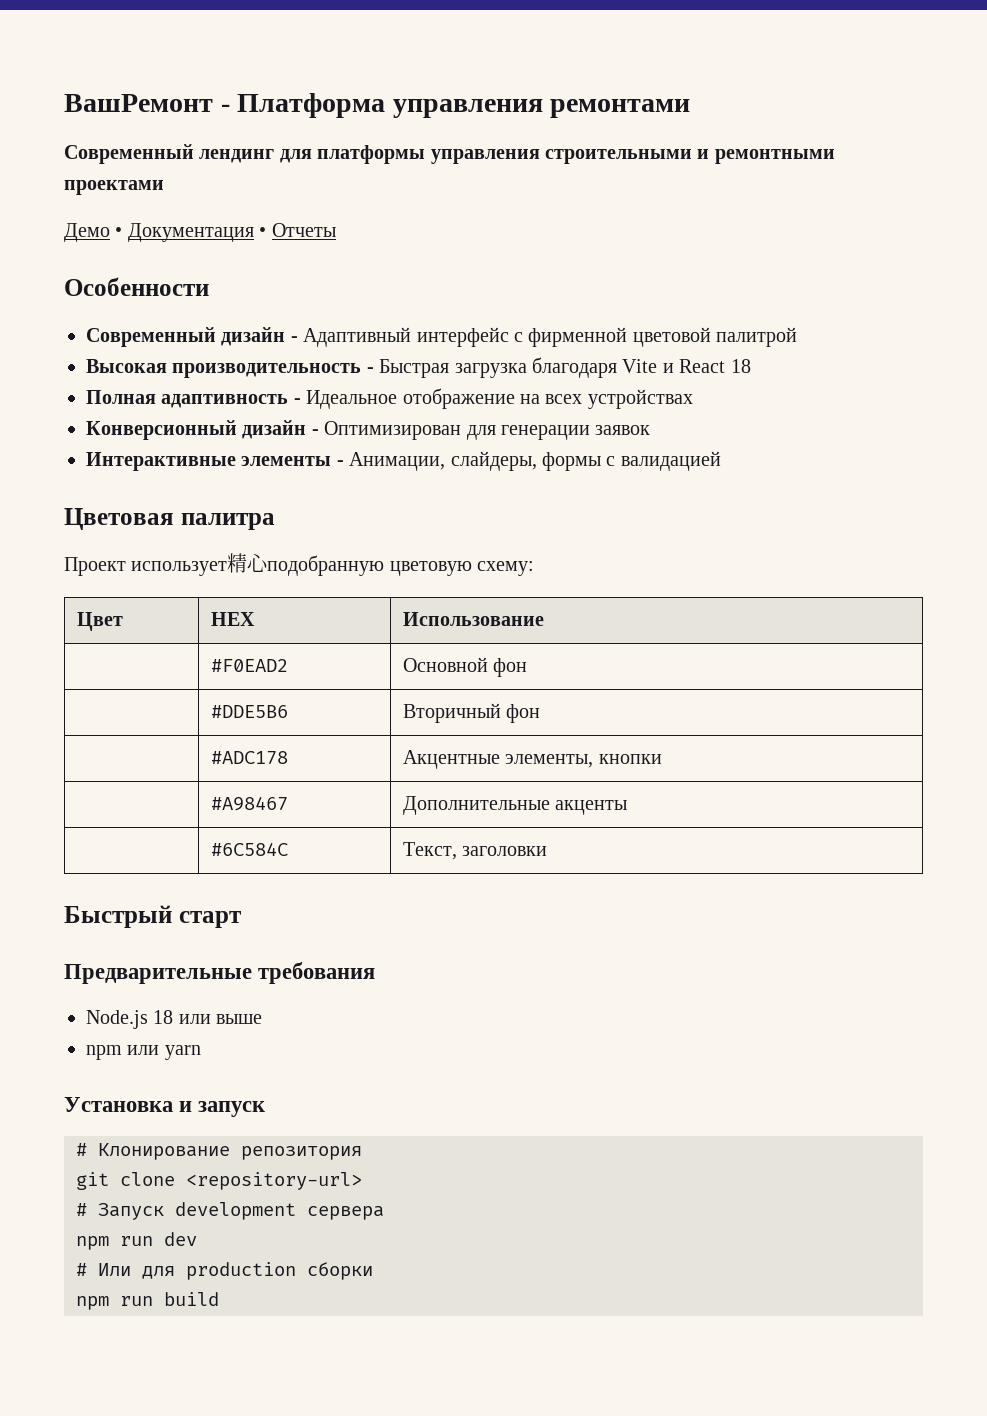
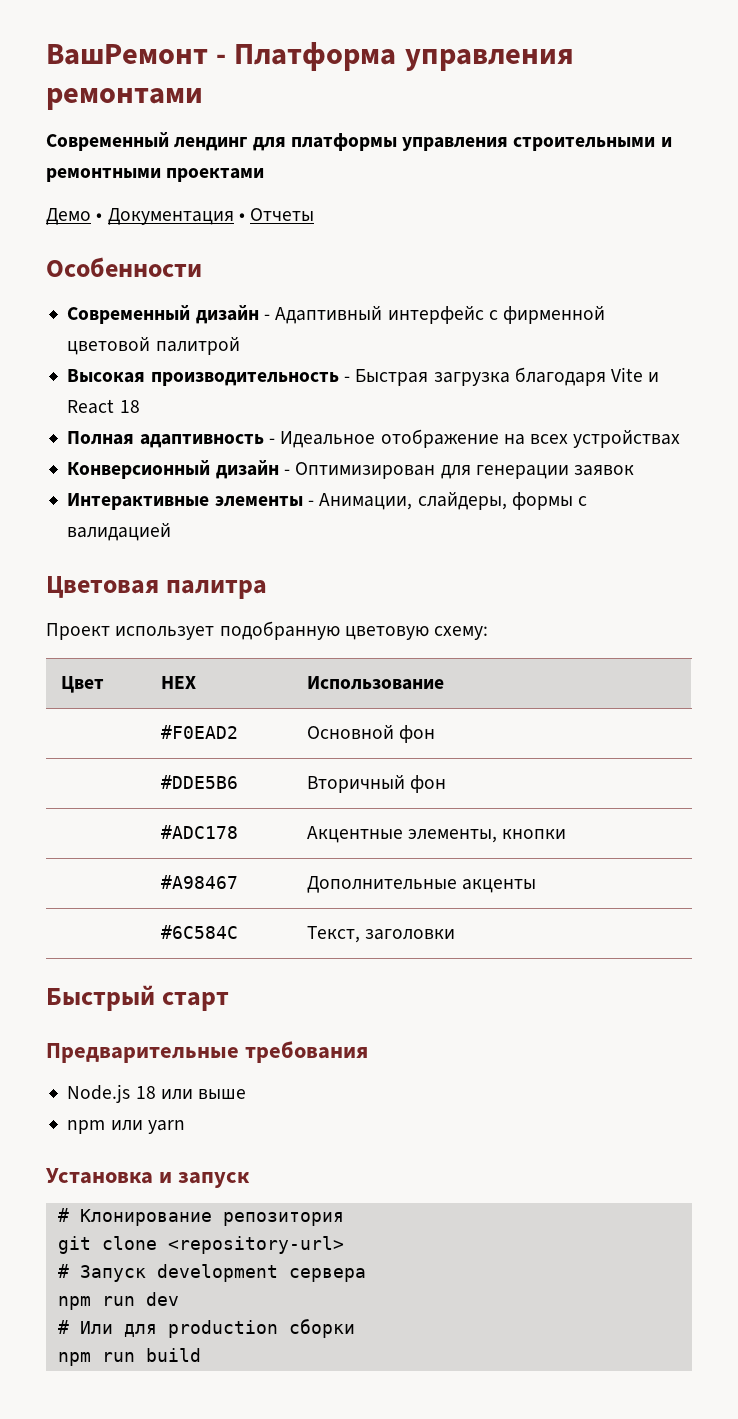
[227,553,270,573] 精心 -> (215, 633) none

